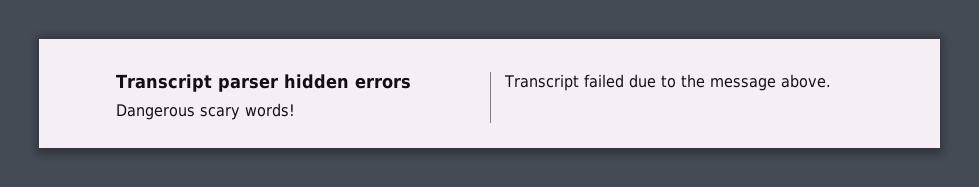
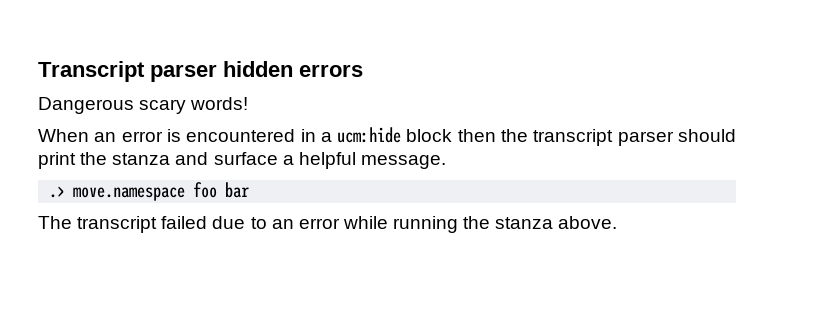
[504,74,776,91] Transcript failed due to the message -> [38,127,736,146] [38,152,446,169] [49,182,250,201] [38,216,554,233] When an error is encountered in a ucm:hide block then the transcript parser should print the stanza and surface a helpful message. // .> move.namespace foo bar // The transcript failed due to an error while running the stanza

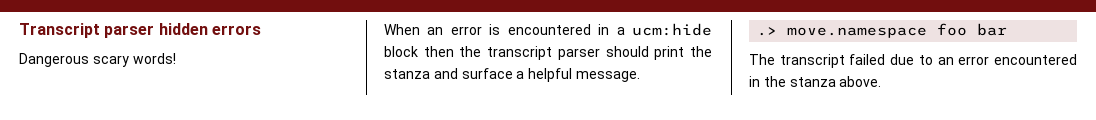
[342,216,459,233] while running -> [994,54,1077,65] [749,76,760,87] encountered in

